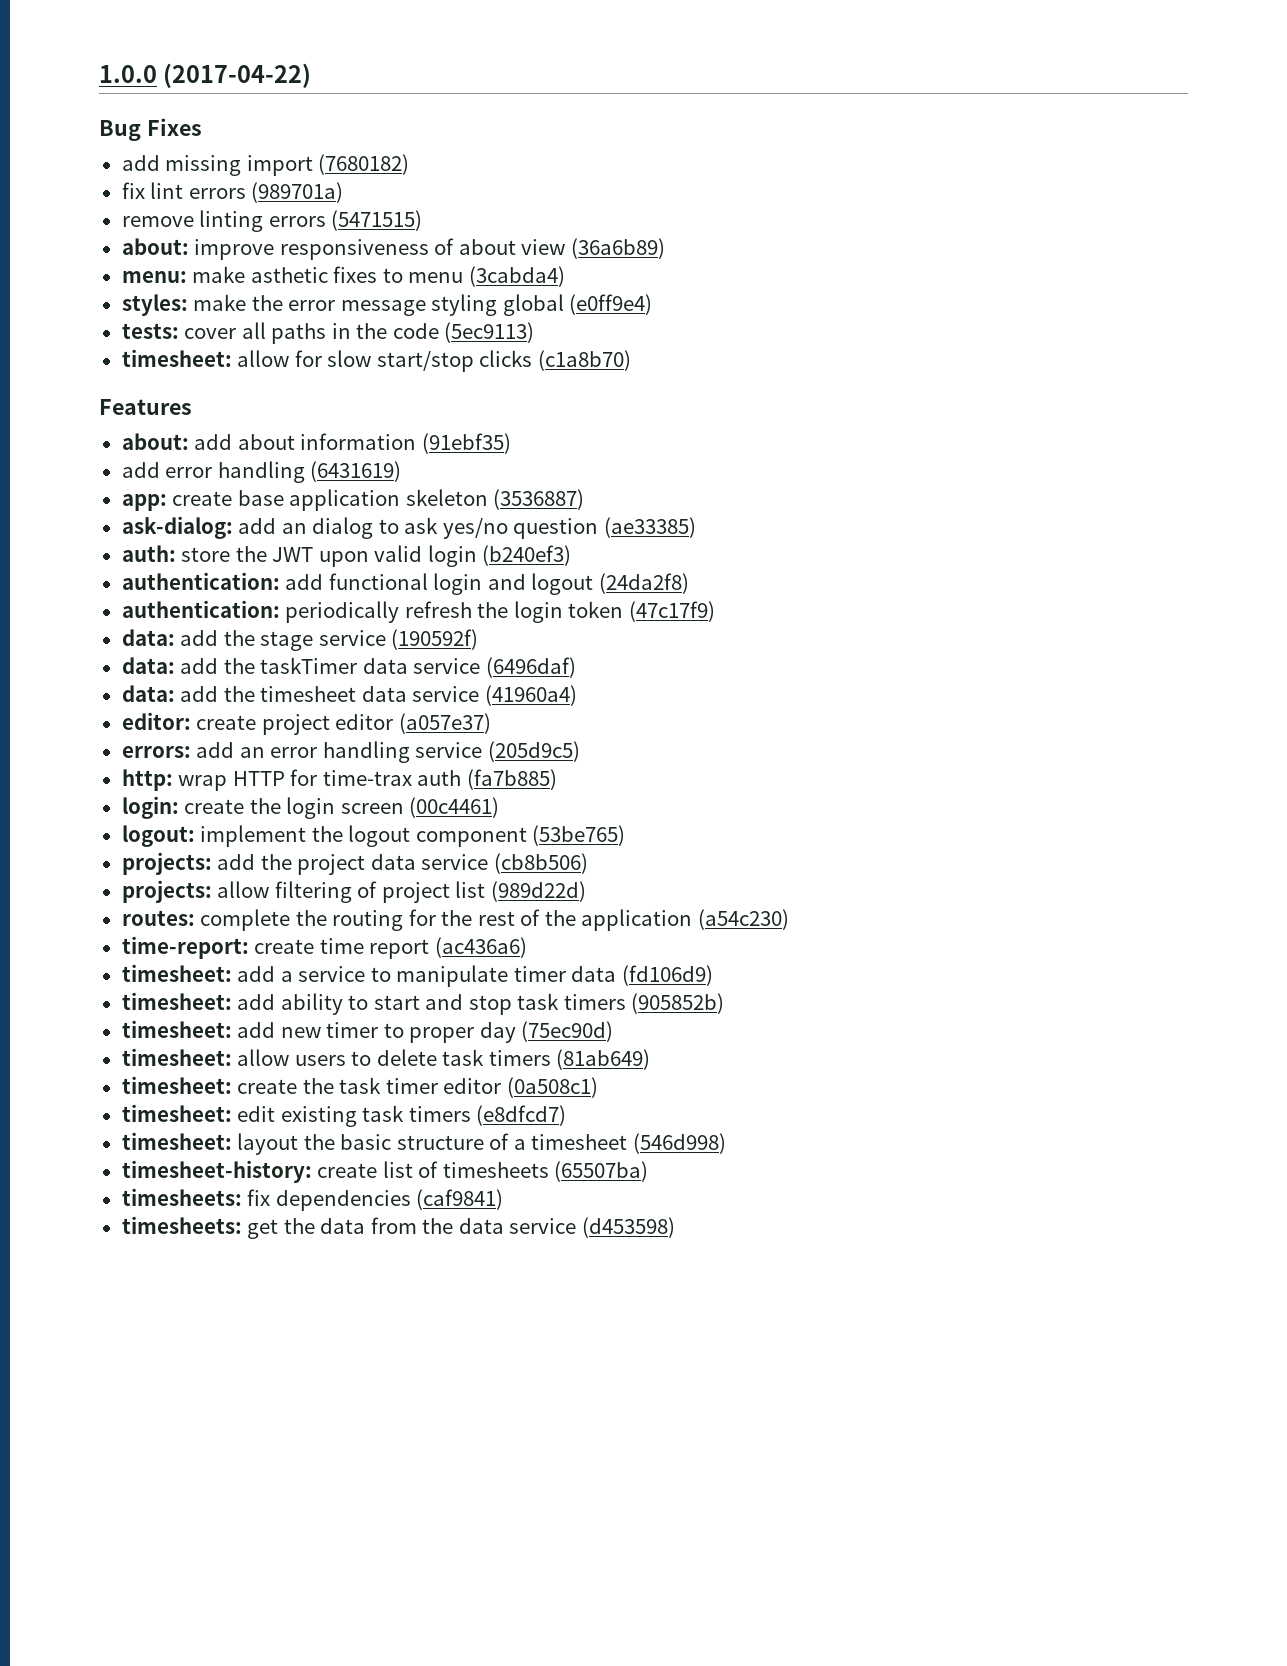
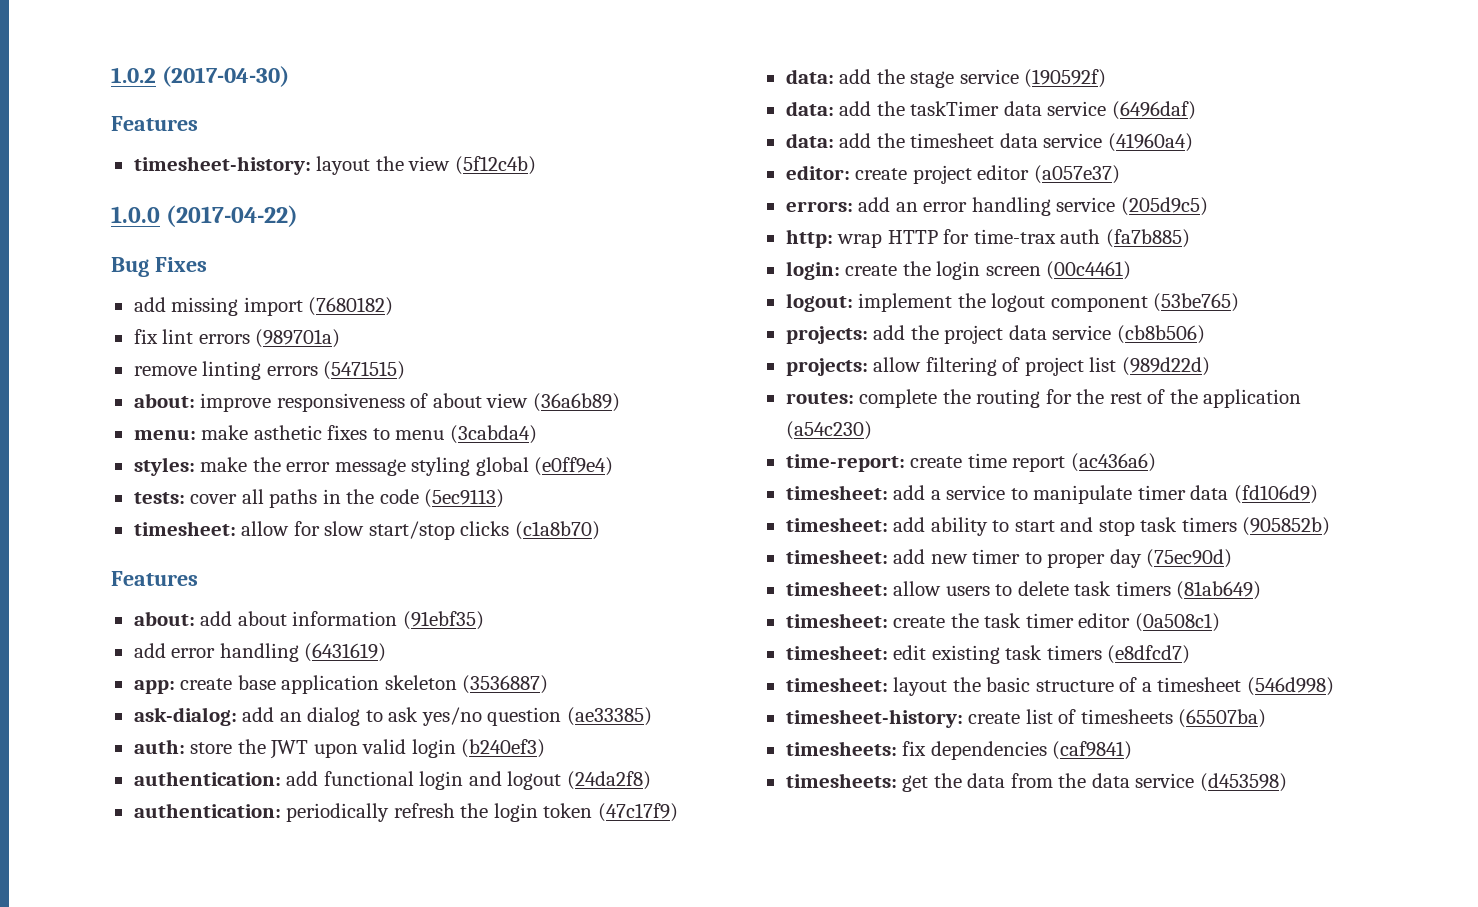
(99, 74) none -> [111,66,290,87] [111,116,198,131] [133,156,536,175] 1.0.2 (2017-04-30) // Features // timesheet-history: layout the view (5f12c4b) //

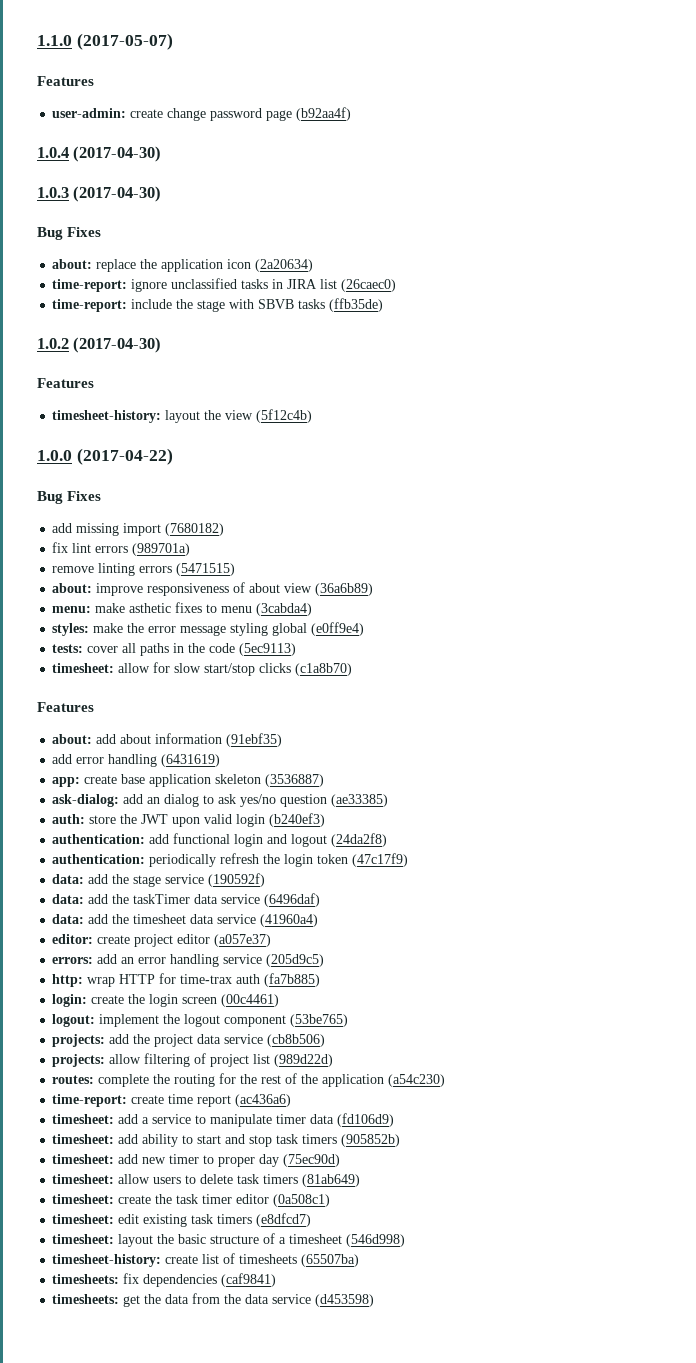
(111, 75) none -> [37,33,173,50] [37,76,94,86] [52,107,352,121] [37,146,162,162] [37,186,162,202] [37,227,102,240] [52,259,314,272] [52,278,397,292] [52,298,384,312] 1.1.0 (2017-05-07) // Features // user-admin: create change password page (b92aa4f) // 1.0.4 (2017-04-30) // 1.0.3 (2017-04-30) // Bug Fixes // about: replace the application icon (2a20634) // time-report: ignore unclassified tasks in JIRA list (26caec0) // time-report: include the stage with SBVB tasks (ffb35de) //

